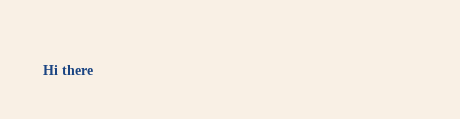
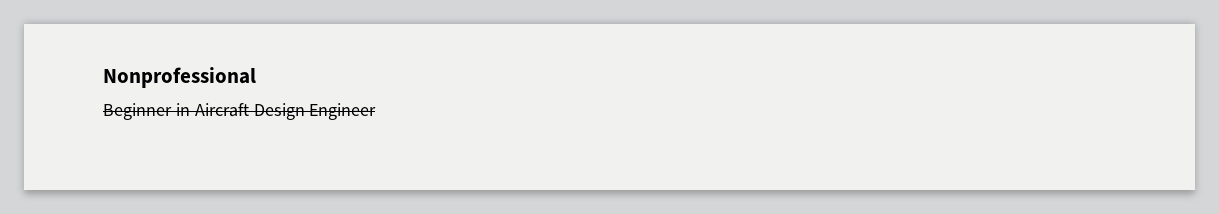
[43,65,93,75] Hi there -> [103,67,256,88] [103,103,377,120] Nonprofessional // Beginner in Aircraft Design Engineer

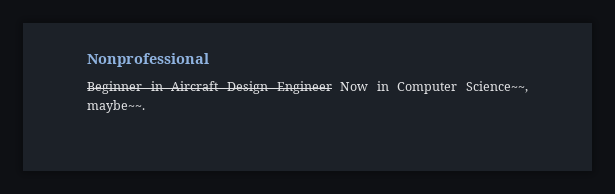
(377, 111) none -> [340,81,528,94] [87,100,145,113] Now in Computer Science~~, maybe~~.

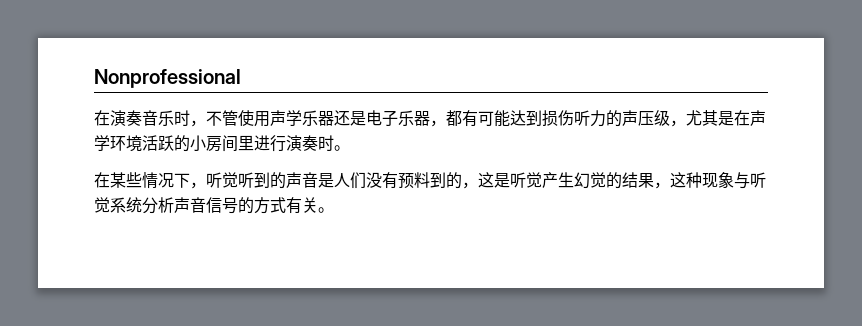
[87,81,528,94] [87,100,145,113] Beginner in Aircraft Design Engineer Now in Computer Science~~, maybe~~. -> [94,110,766,127] [94,135,350,152] [94,172,766,189] [94,197,334,214] 在演奏音乐时，不管使用声学乐器还是电子乐器，都有可能达到损伤听力的声压级，尤其是在声学环境活跃的小房间里进行演奏时。 // 在某些情况下，听觉听到的声音是人们没有预料到的，这是听觉产生幻觉的结果，这种现象与听觉系统分析声音信号的方式有关。

